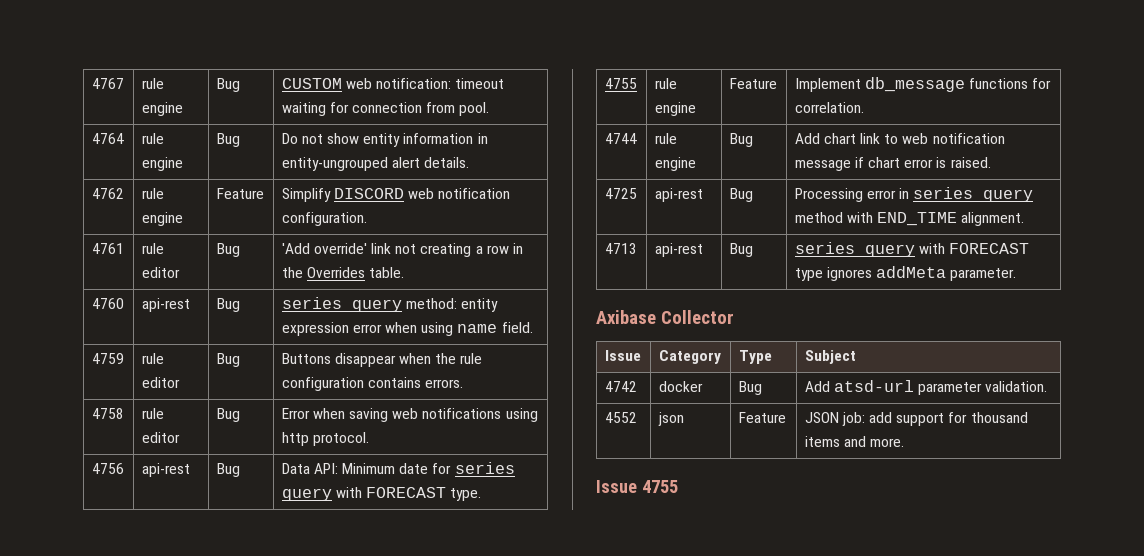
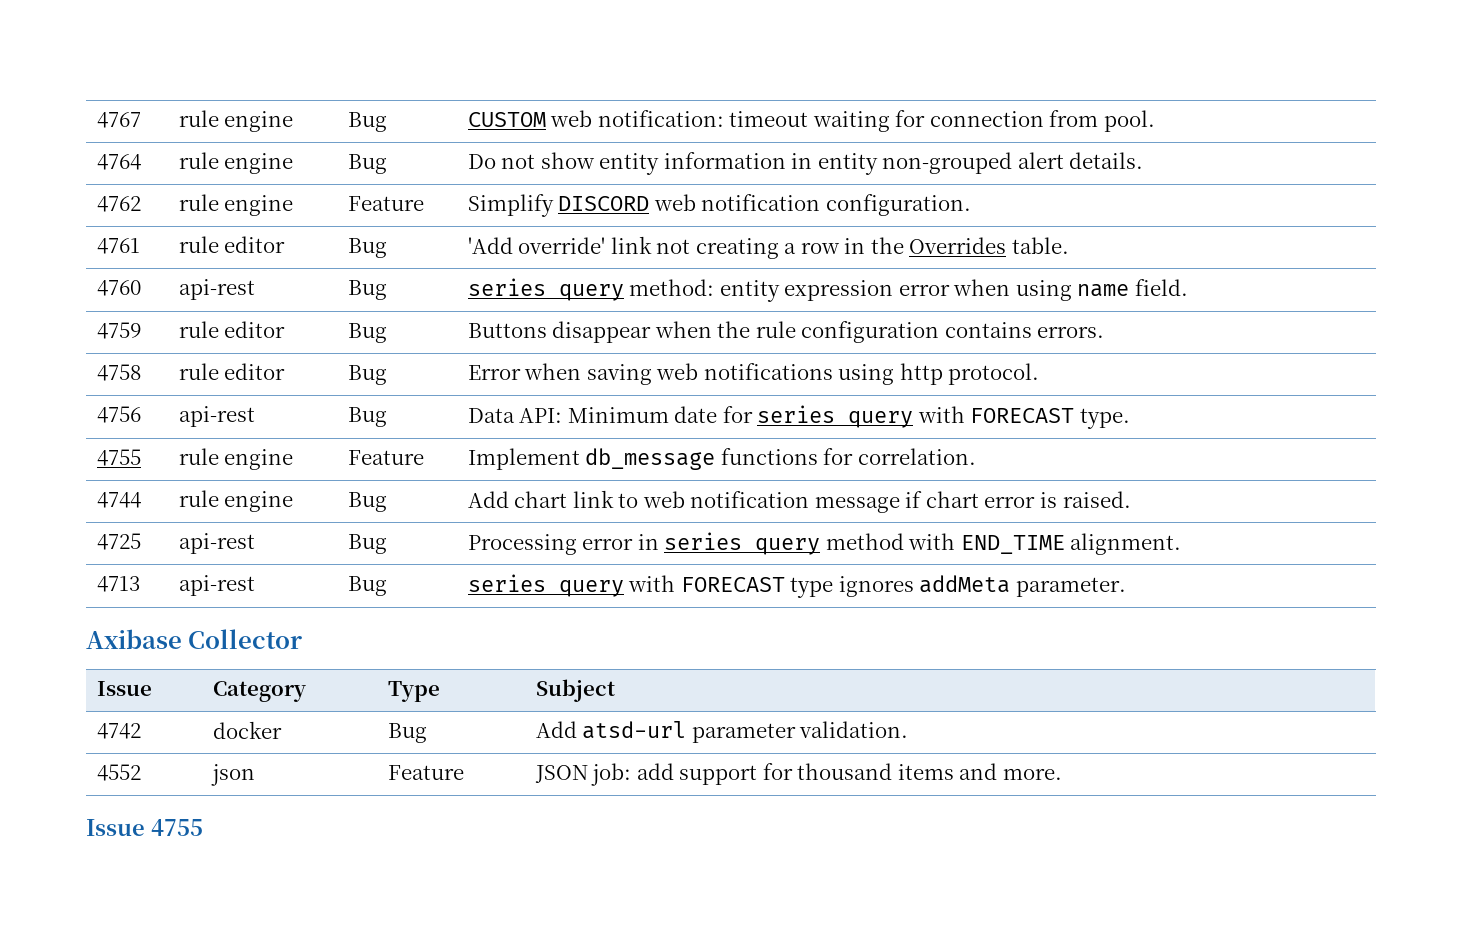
[281,157,388,171] entity-ungrouped -> [817,152,1013,175] entity non-grouped

